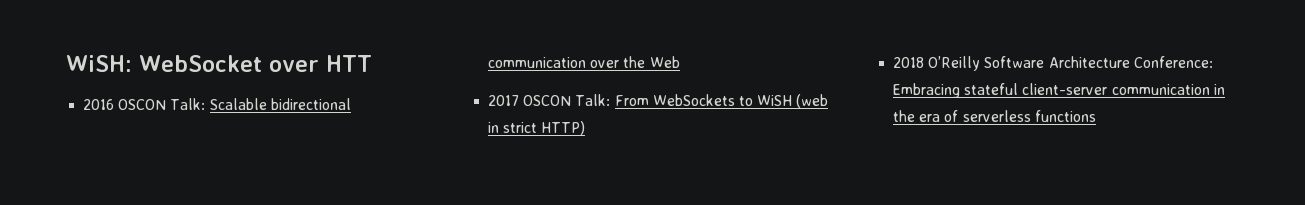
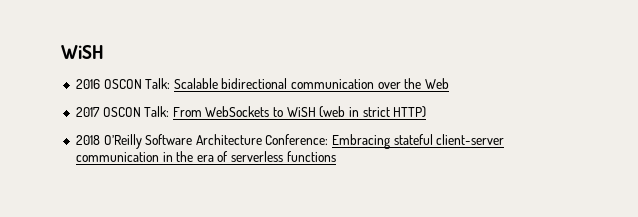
[66,55,372,72] WiSH: WebSocket over HTT -> [61,45,104,59] WiSH

